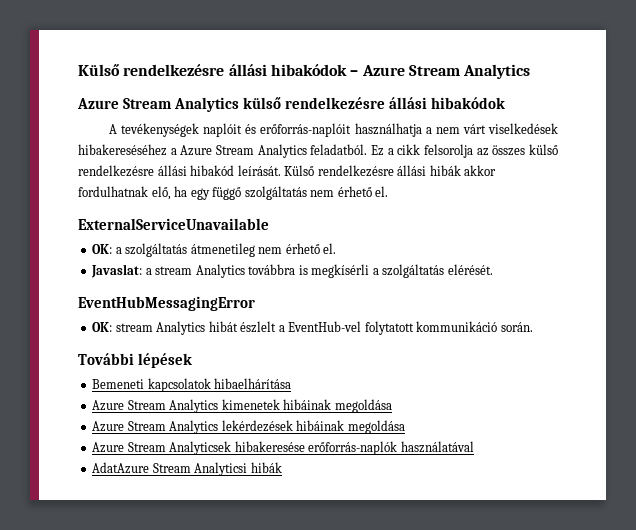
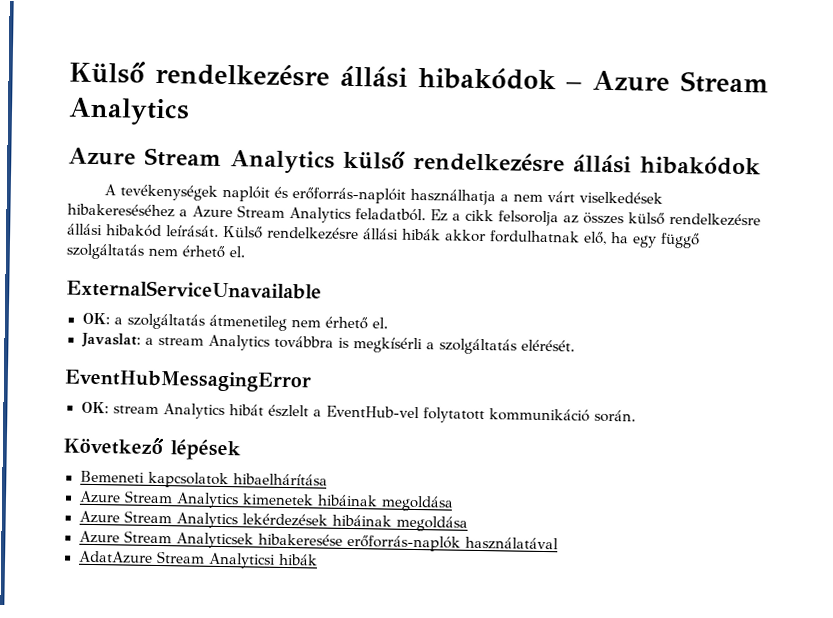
[78,353,134,365] További -> [63,436,163,456] Következő

